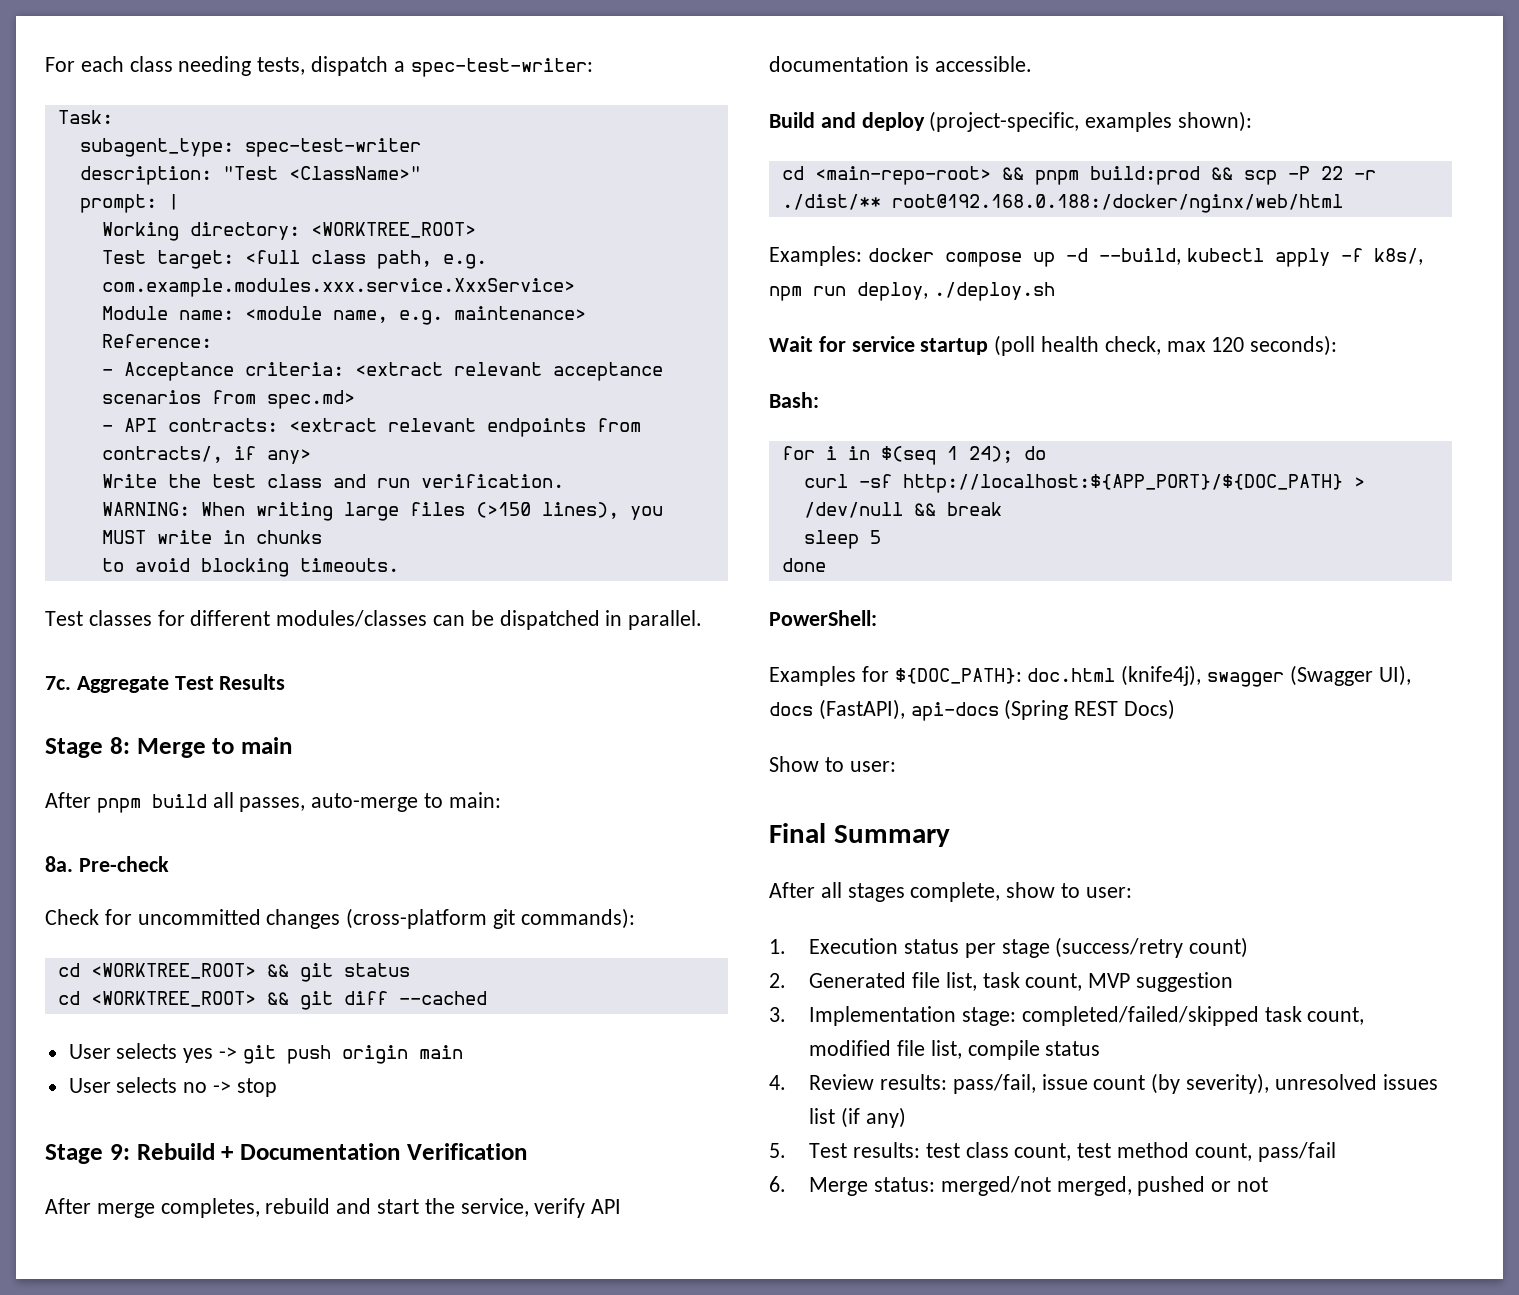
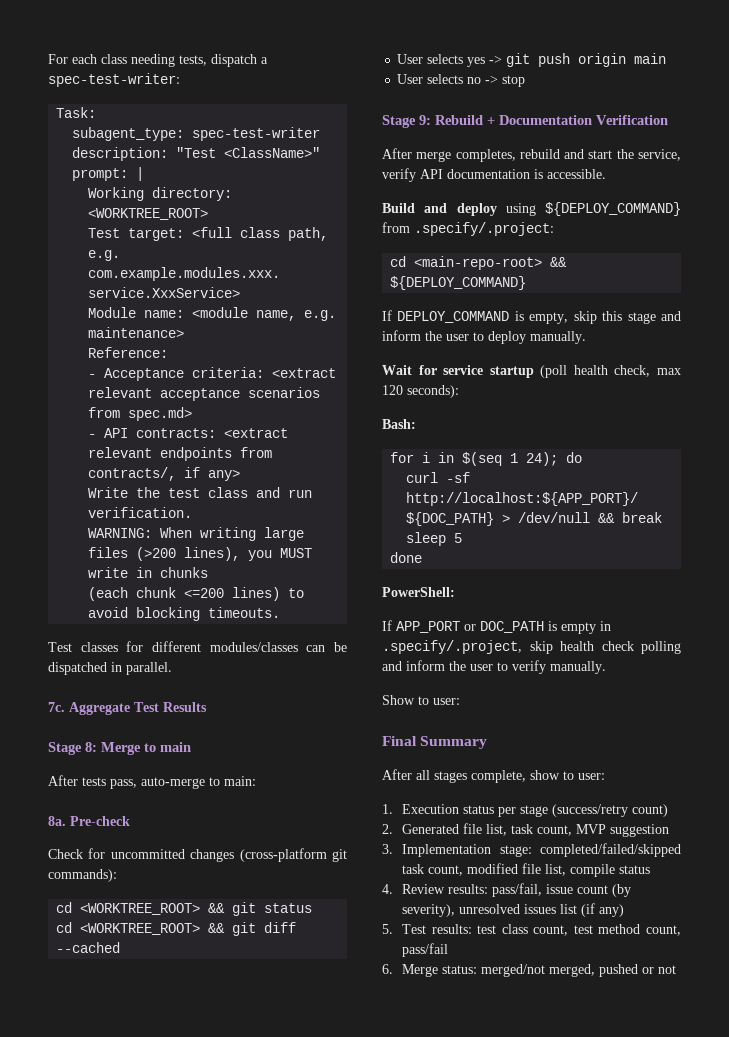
[475,502,531,518] (>150 -> [136,547,177,561] (>200
(322, 537) none -> [88,587,281,601] (each chunk <=200 lines)
[96,792,306,813] pnpm build all passes, -> [82,777,137,789] tests pass,
[929,111,1253,132] (project-specific, examples shown): -> [505,202,681,216] [382,222,554,236] using ${DEPLOY_COMMAND} from .specify/.project:
[1034,166,1376,185] [781,194,1343,213] [769,246,1423,267] [769,282,1055,301] pnpm build:prod && scp -P 22 -r ./dist/** root@192.168.0.188:/docker/nginx/web/html // Examples: docker compose up -d --build, kubectl apply -f k8s/, npm run deploy, ./deploy.sh -> [390,276,527,290] [382,310,681,324] [382,330,586,344] ${DEPLOY_COMMAND} // If DEPLOY_COMMAND is empty, skip this stage and inform the user to deploy manually.
[769,665,1411,687] [769,699,1176,721] Examples for ${DOC_PATH}: doc.html (knife4j), swagger (Swagger UI), docs (FastAPI), api-docs (Spring REST Docs) -> [382,620,611,634] [382,640,681,654] [382,660,606,674] If APP_PORT or DOC_PATH is empty in .specify/.project, skip health check polling and inform the user to verify manually.

